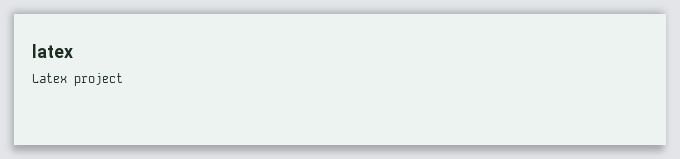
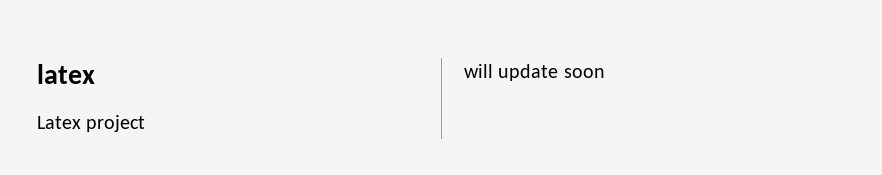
(123, 79) none -> [464,64,605,81] // will update soon

